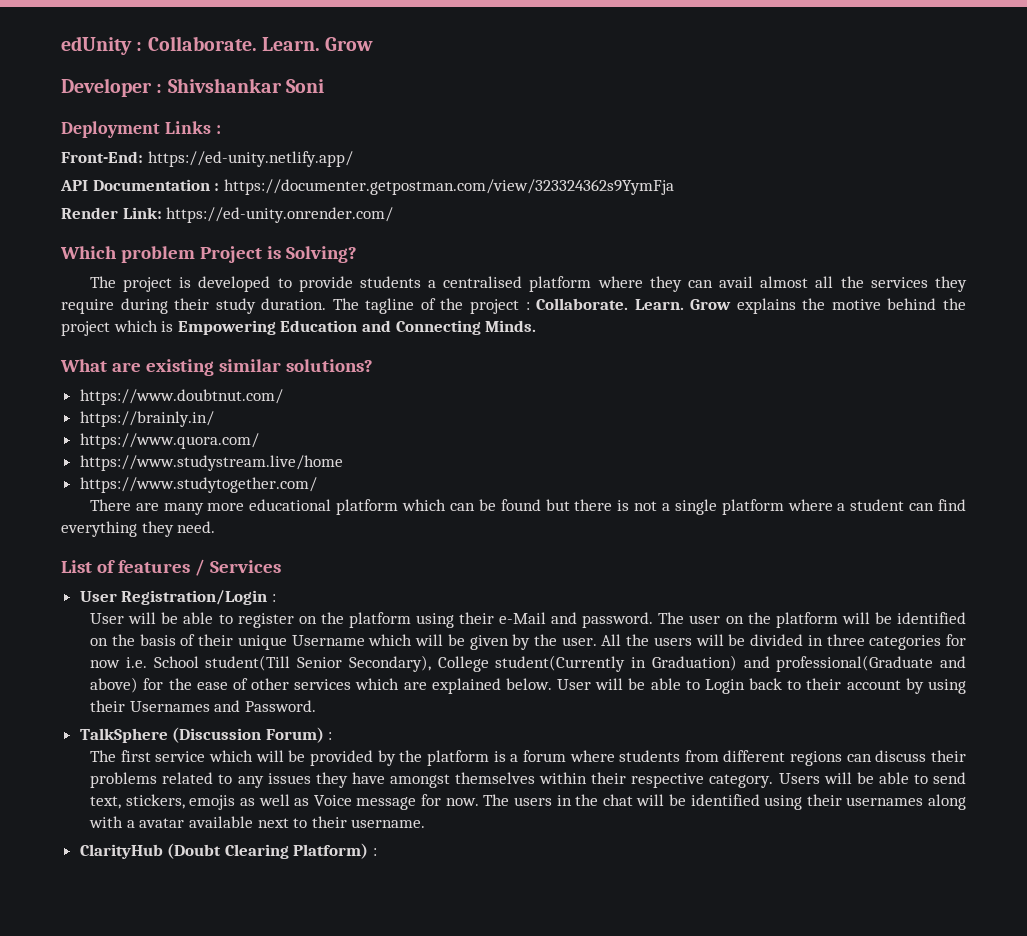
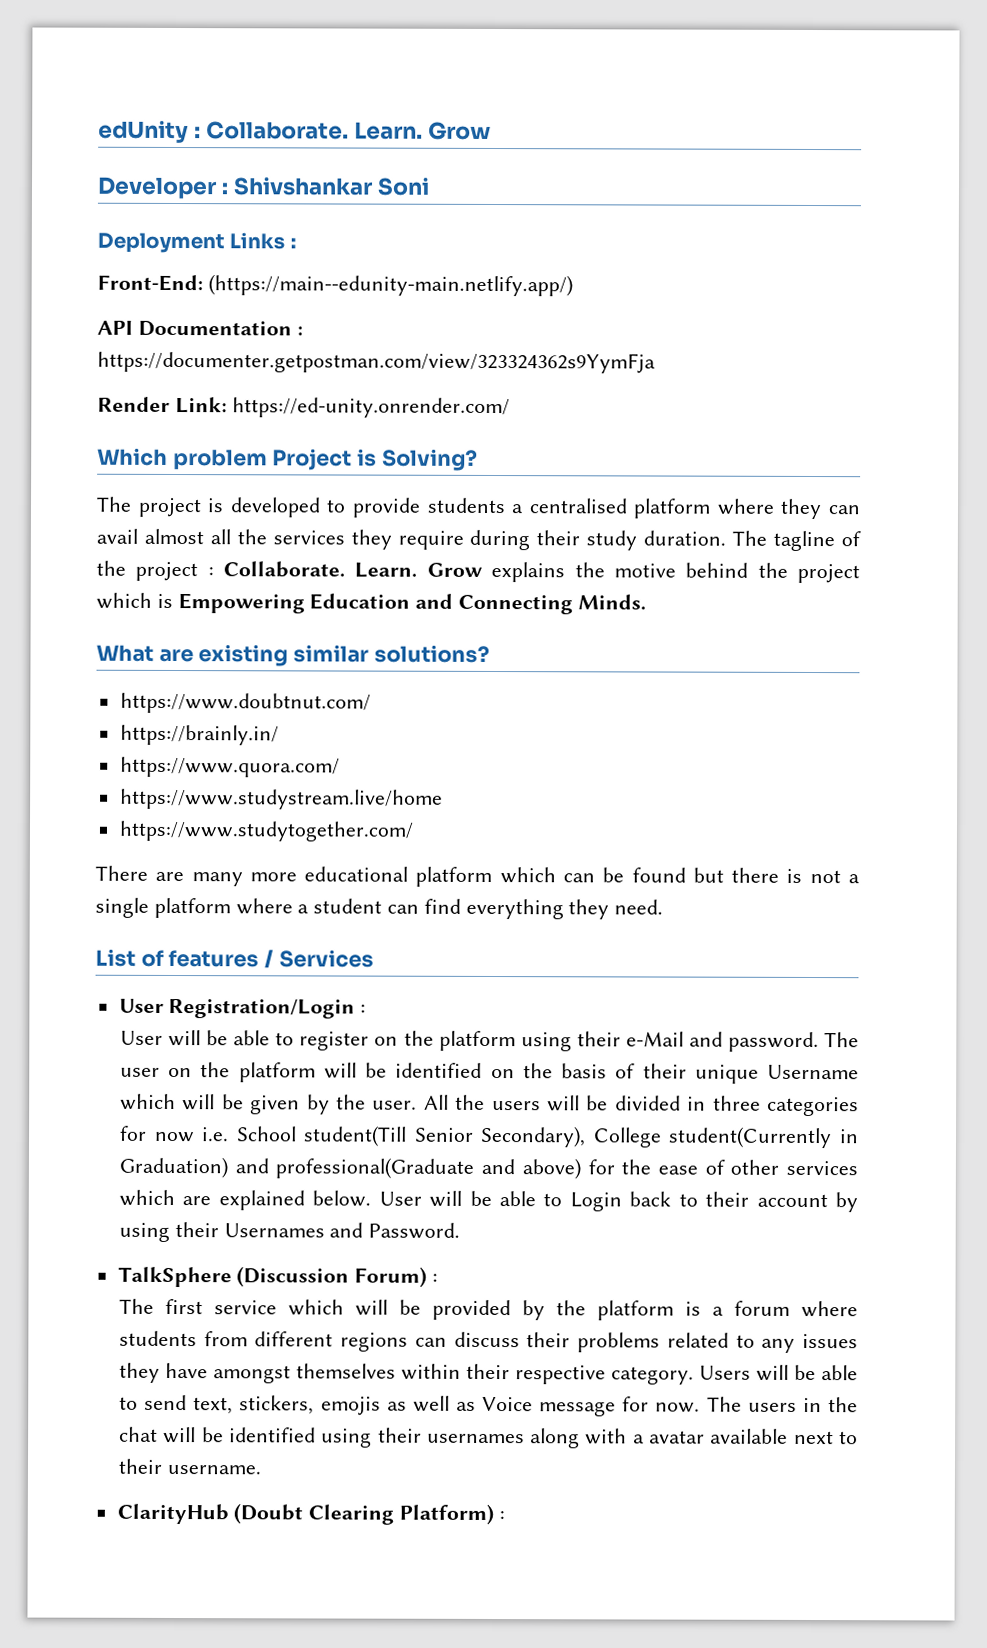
[147,151,353,167] https://ed-unity.netlify.app/ -> [207,274,573,297] (https://main--edunity-main.netlify.app/)

